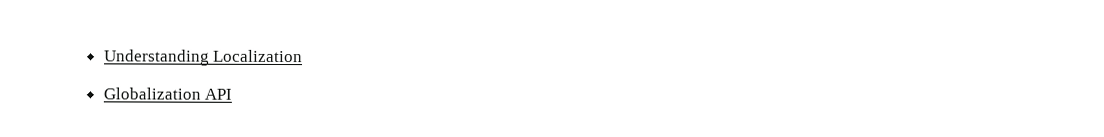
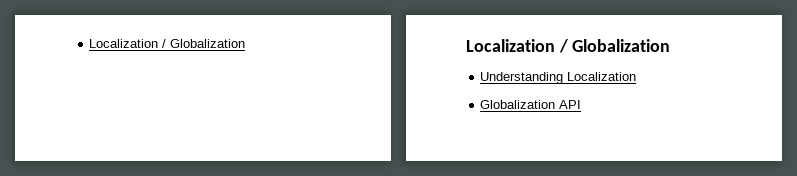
(103, 57) none -> [89,39,246,48] [466,39,671,53] Localization / Globalization // Localization / Globalization //

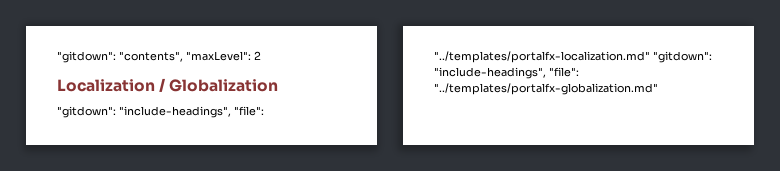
[89,39,246,48] [466,39,671,53] [480,72,637,84] [480,100,582,109] Localization / Globalization // Localization / Globalization // Understanding Localization // Globalization API -> [57,51,261,63] [57,78,279,92] [57,106,264,118] [434,51,712,63] [434,67,579,79] [434,83,658,95] "gitdown": "contents", "maxLevel": 2 // Localization / Globalization // "gitdown": "include-headings", "file": "../templates/portalfx-localization.md" "gitdown": "include-headings", "file": "../templates/portalfx-globalization.md"

